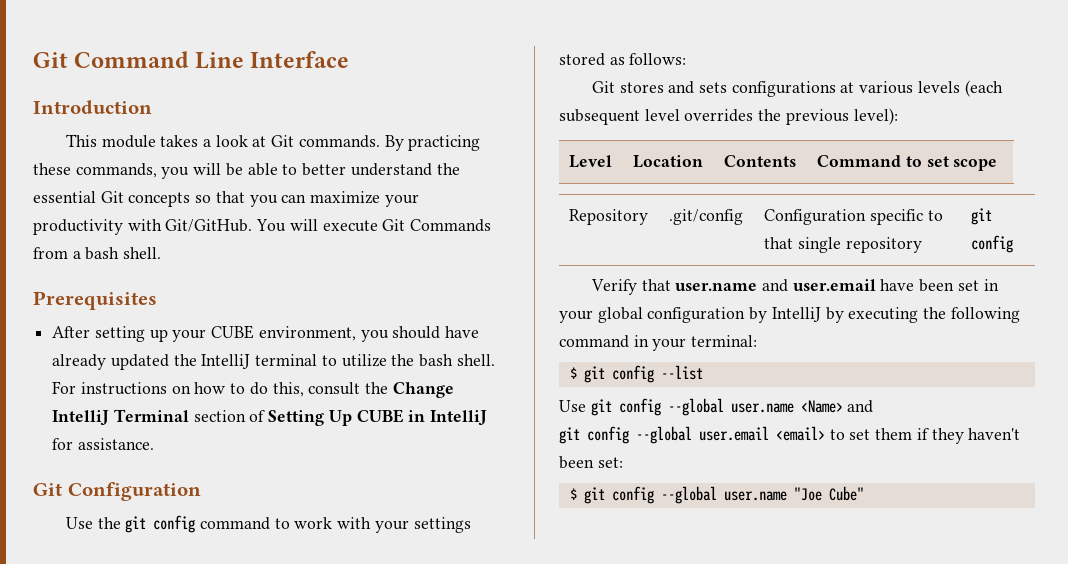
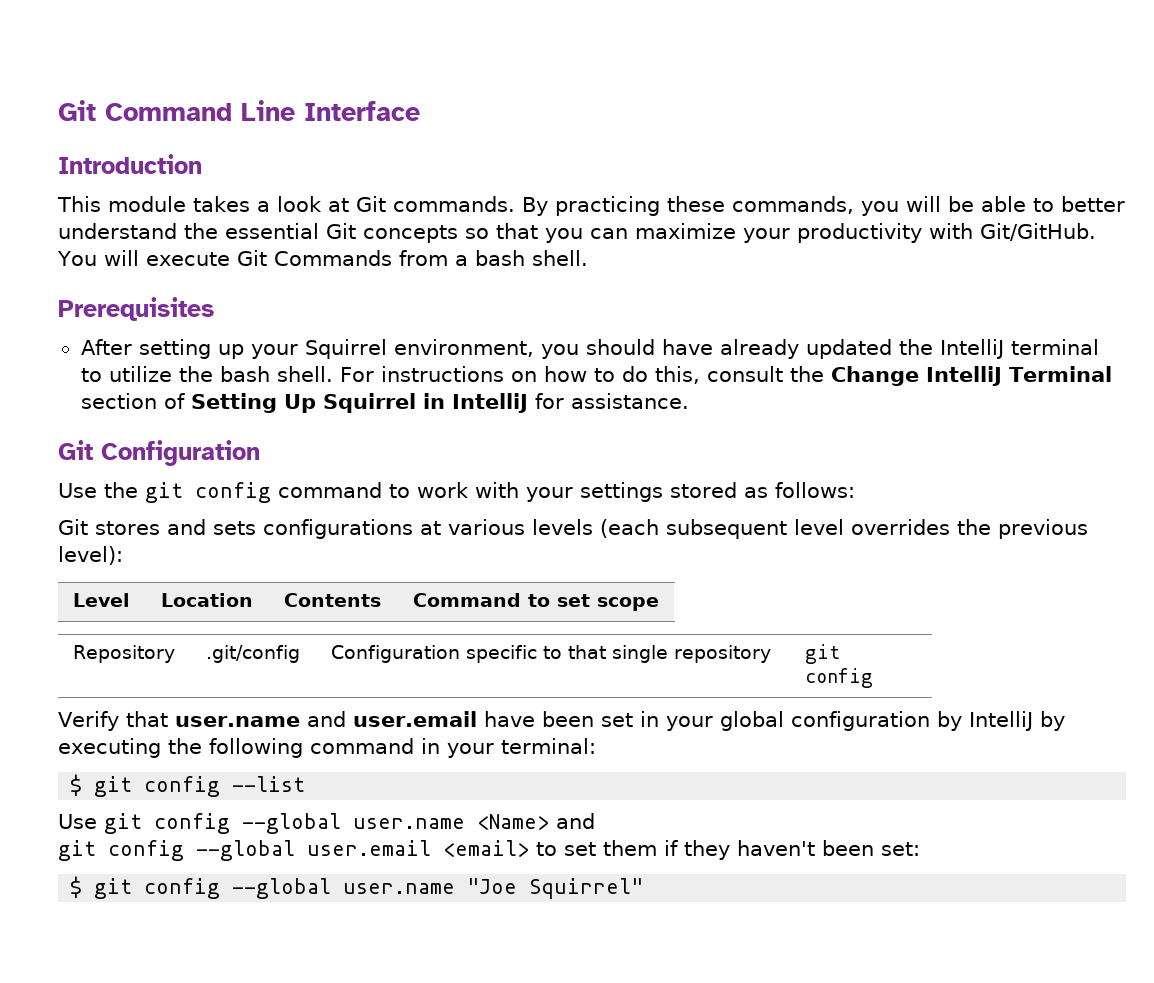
[211,325,255,339] CUBE -> [304,339,387,359] Squirrel
[356,409,404,423] CUBE -> [322,393,416,413] Squirrel
[828,486,864,501] Cube" -> [529,878,644,899] Squirrel"

